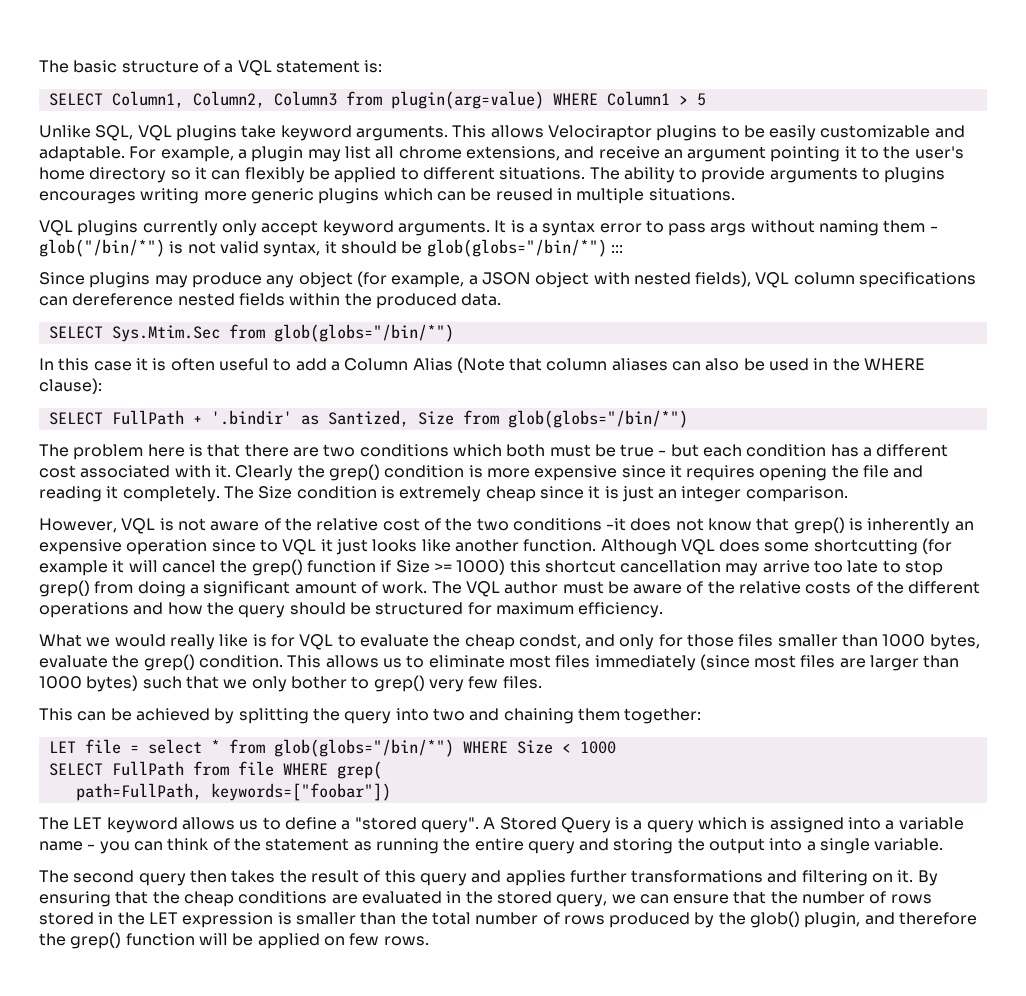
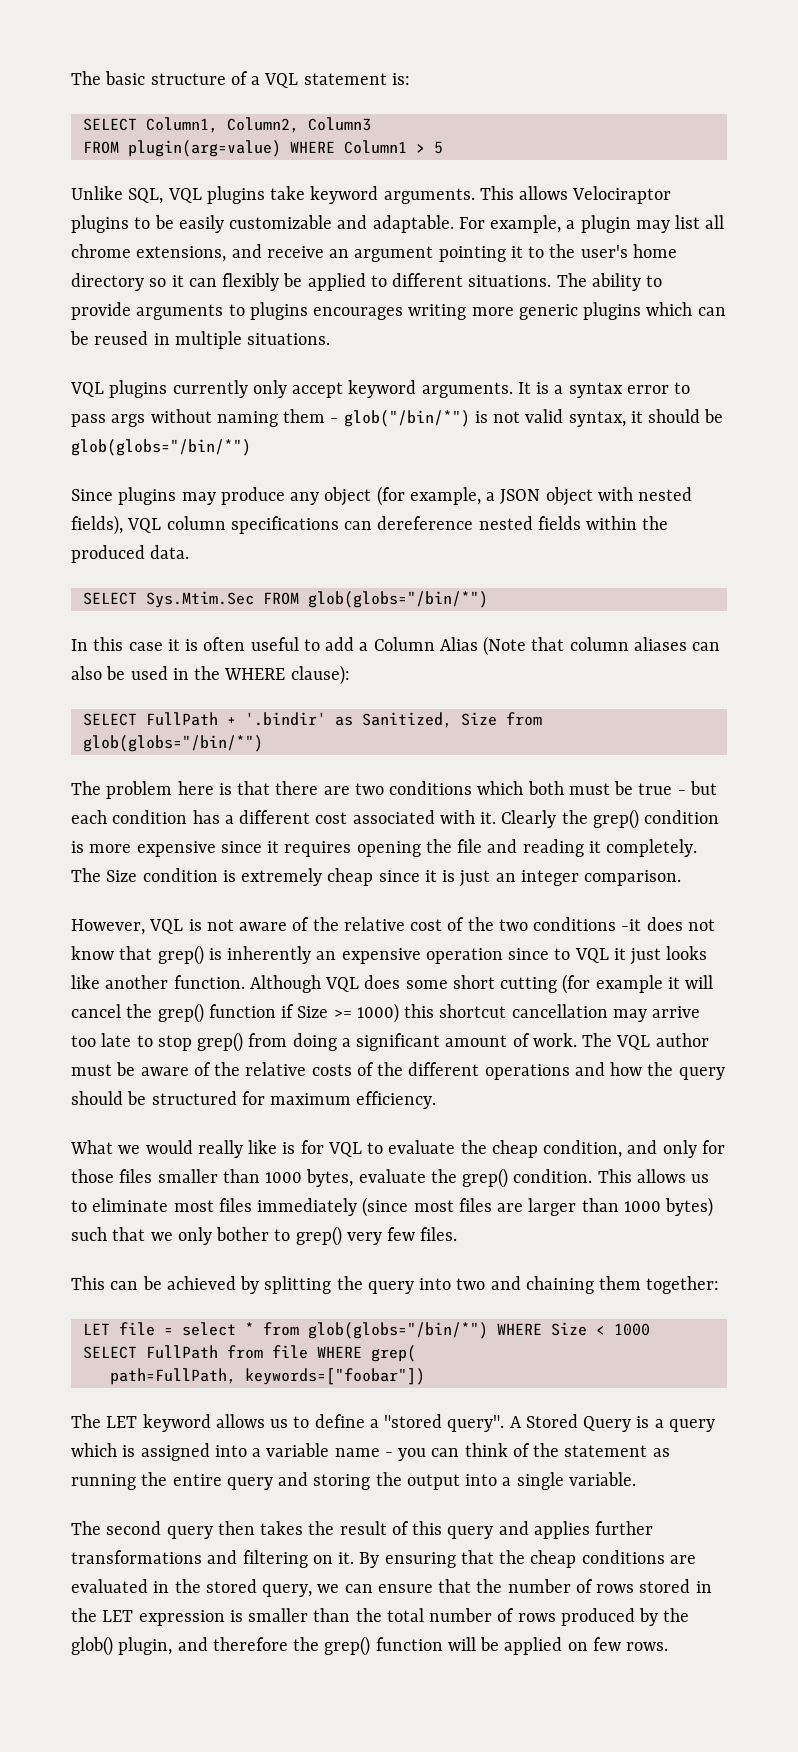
[345,91,382,106] from -> [82,141,119,154] // FROM
[610,245,623,253] ::: -> (251, 447) none
[228,324,265,339] from -> [262,592,299,605] FROM
[327,410,409,427] Santized, -> [361,712,452,728] Sanitized,
[813,539,918,555] shortcutting -> [452,975,558,993] short cutting
[518,634,581,649] condst, -> [543,1140,623,1158] condition,

